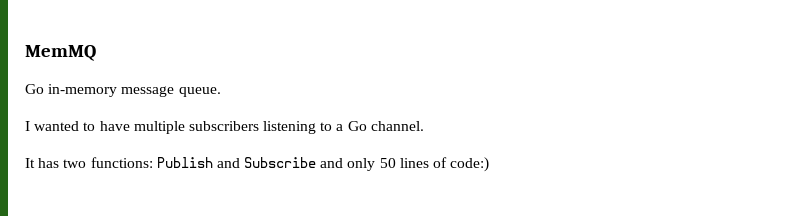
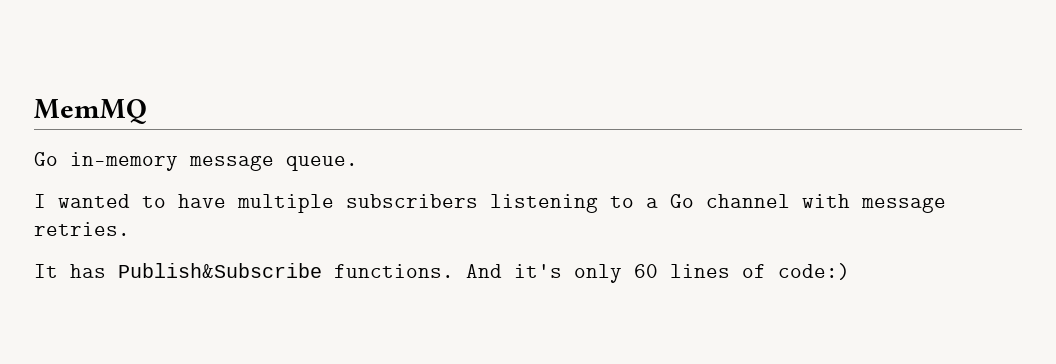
[370,121,424,131] [25,157,396,171] channel. // It has two functions: Publish and Subscribe and only 50 -> [706,194,946,213] [34,222,130,236] [34,263,658,283] channel with message retries. // It has Publish&Subscribe functions. And it's only 60

